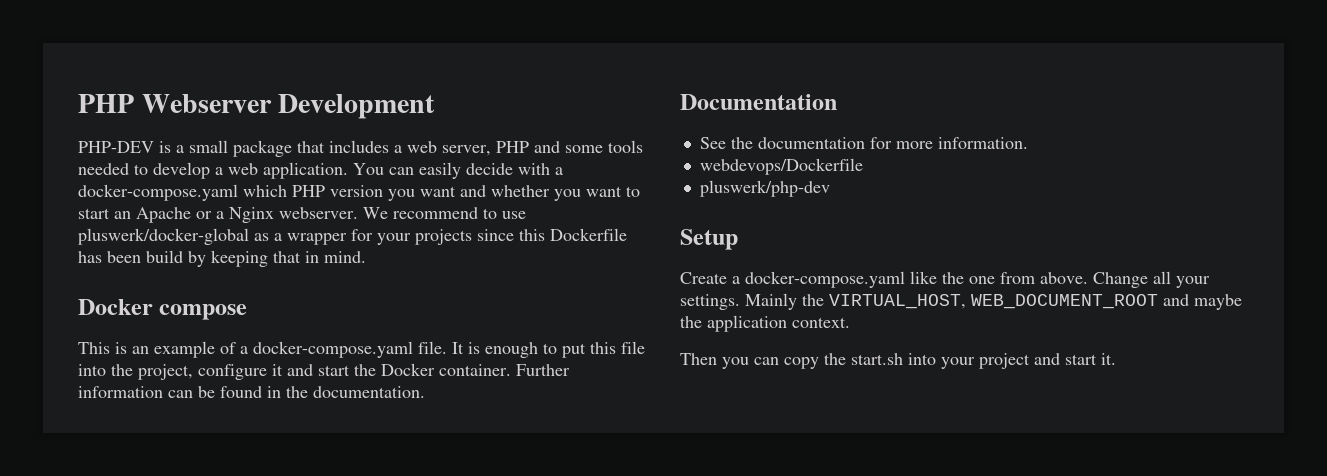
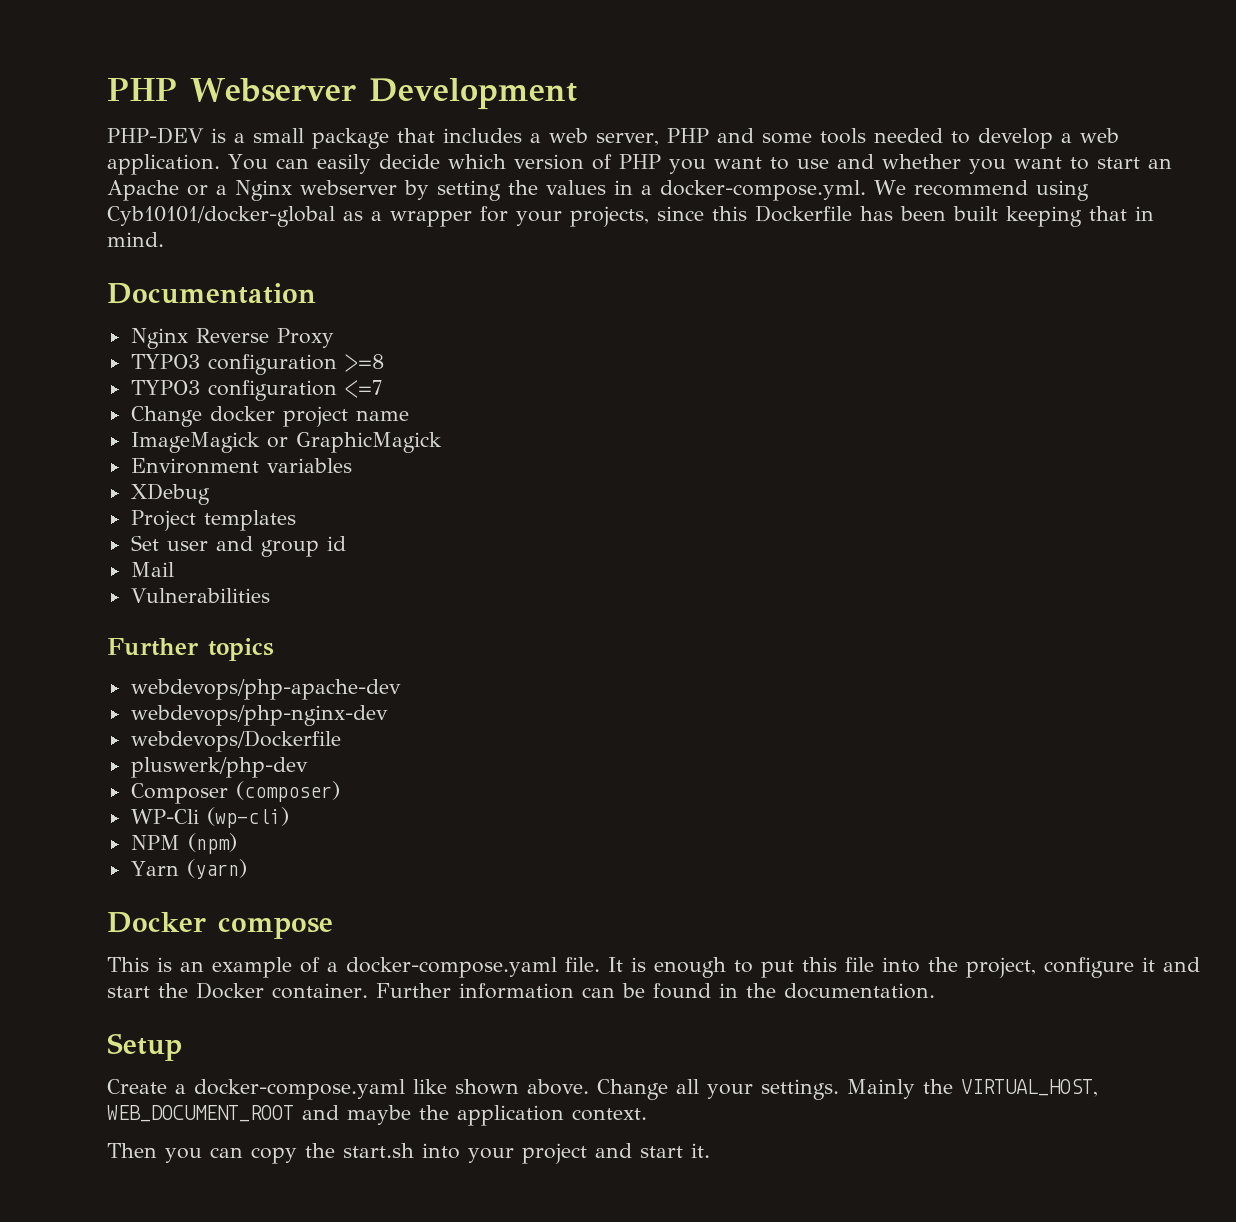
[518,163,563,175] [78,184,456,201] with a docker-compose.yaml which PHP version you want -> [447,154,829,174] which version of PHP you want to use
[279,207,526,219] [78,228,249,245] webserver. We recommend to use pluswerk/docker-global -> [300,180,1089,201] [107,206,335,227] webserver by setting the values in a docker-compose.yml. We recommend using Cyb10101/docker-global
[415,229,472,245] projects -> [570,206,649,227] projects,
[146,250,206,267] build by -> [953,206,998,221] built
(366, 257) none -> [107,283,316,304] [130,328,334,349] [130,354,384,375] [130,380,382,401] [130,406,409,427] [130,432,442,453] [130,458,352,474] [130,483,210,505] [130,510,296,531] [130,535,346,557] [130,562,174,577] [130,588,270,603] [107,638,274,661] [130,679,401,700] [130,705,388,726] [130,730,341,752] [130,757,308,778] [130,781,340,804] [130,807,289,828] [130,833,237,854] [130,859,247,879] // Documentation // Nginx Reverse Proxy // TYPO3 configuration >=8 // TYPO3 configuration <=7 // Change docker project name // ImageMagick or GraphicMagick // Environment variables // XDebug // Project templates // Set user and group id // Mail // Vulnerabilities // Further topics // webdevops/php-apache-dev // webdevops/php-nginx-dev // webdevops/Dockerfile // pluswerk/php-dev // Composer (composer) // WP-Cli (wp-cli) // NPM (npm) // Yarn (yarn)
[680,94,837,110] [699,137,1028,149] [699,158,863,175] [699,180,830,197] // Documentation // See the documentation for more information. // webdevops/Dockerfile // pluswerk/php-dev -> (935, 991) none
[942,272,1035,284] the one from -> [455,1079,519,1095] shown

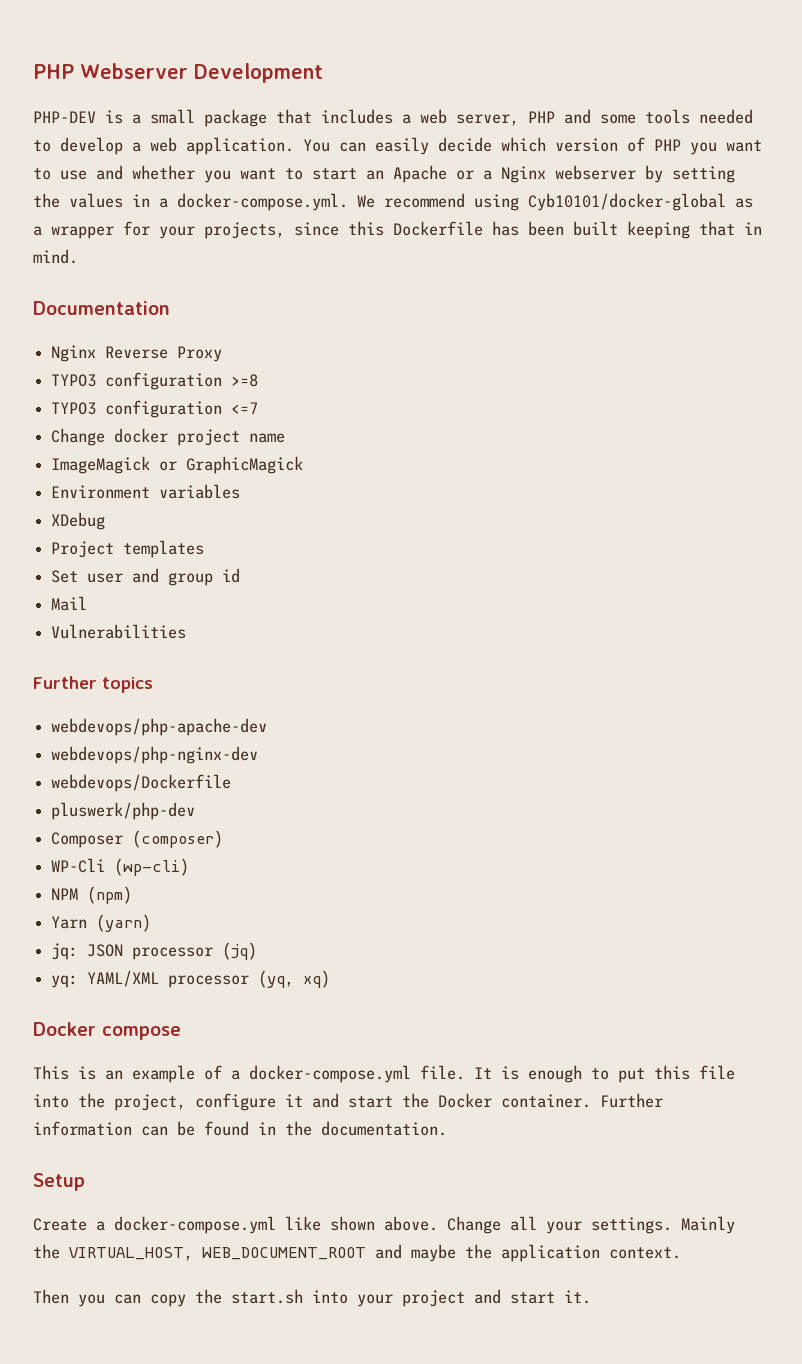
(247, 869) none -> [51,942,258,960] [51,970,331,988] // jq: JSON processor (jq) // yq: YAML/XML processor (yq, xq)
[346,957,557,978] docker-compose.yaml -> [249,1065,411,1083] docker-compose.yml
[194,1079,405,1100] docker-compose.yaml -> [114,1216,276,1234] docker-compose.yml

